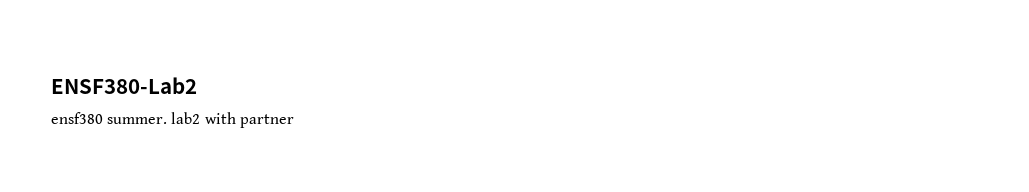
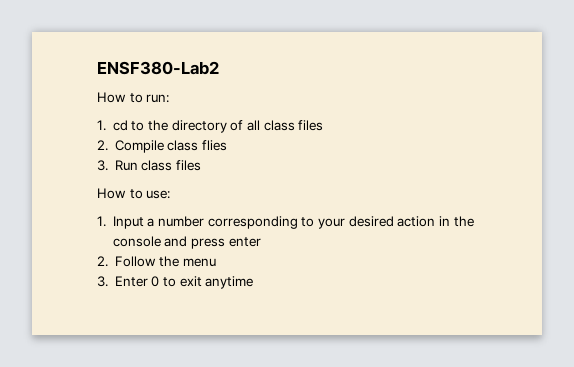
[51,112,294,128] ensf380 summer. lab2 with partner -> [97,92,170,103] [97,120,324,133] [97,140,228,153] [97,160,202,171] [97,188,171,199] [97,216,474,229] [112,236,261,249] [97,256,217,267] [97,276,254,289] How to run: // 1. cd to the directory of all class files // 2. Compile class flies // 3. Run class files // How to use: // 1. Input a number corresponding to your desired action in the console and press enter // 2. Follow the menu // 3. Enter 0 to exit anytime

